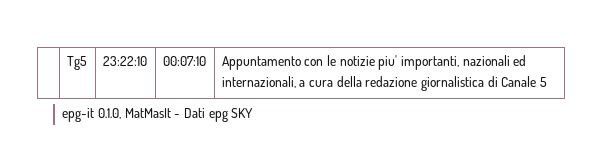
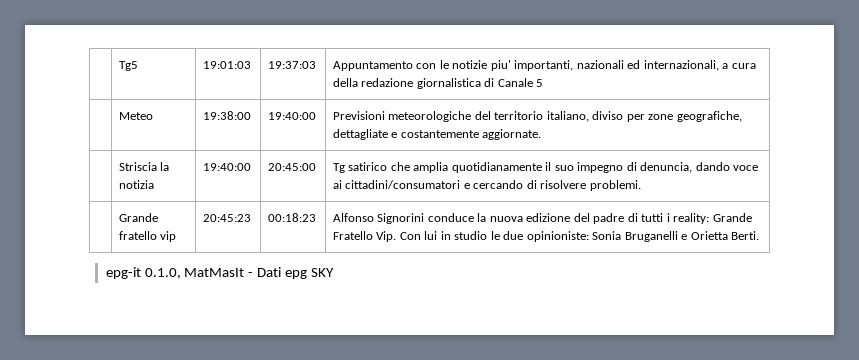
[102,56,147,66] [162,56,206,66] 23:22:10 | 00:07:10 -> [202,61,251,69] [267,61,316,69] 19:01:03 | 19:37:03
(547, 82) none -> [118,112,153,120] [202,111,251,120] [267,112,316,120] [332,111,742,122] [332,129,542,140] [118,162,170,171] [118,180,154,189] [202,163,251,171] [267,163,316,171] [332,162,759,173] [332,180,641,191] [118,213,158,222] [118,231,177,242] [202,214,251,222] [267,213,316,222] [332,213,752,224] [332,231,760,242] // | Meteo | 19:38:00 | 19:40:00 | Previsioni meteorologiche del territorio italiano, diviso per zone geografiche, dettagliate e costantemente aggiornate. // | Striscia la notizia | 19:40:00 | 20:45:00 | Tg satirico che amplia quotidianamente il suo impegno di denuncia, dando voce ai cittadini/consumatori e cercando di risolvere problemi. // | Grande fratello vip | 20:45:23 | 00:18:23 | Alfonso Signorini conduce la nuova edizione del padre di tutti i reality: Grande Fratello Vip. Con lui in studio le due opinioniste: Sonia Bruganelli e Orietta Berti.

